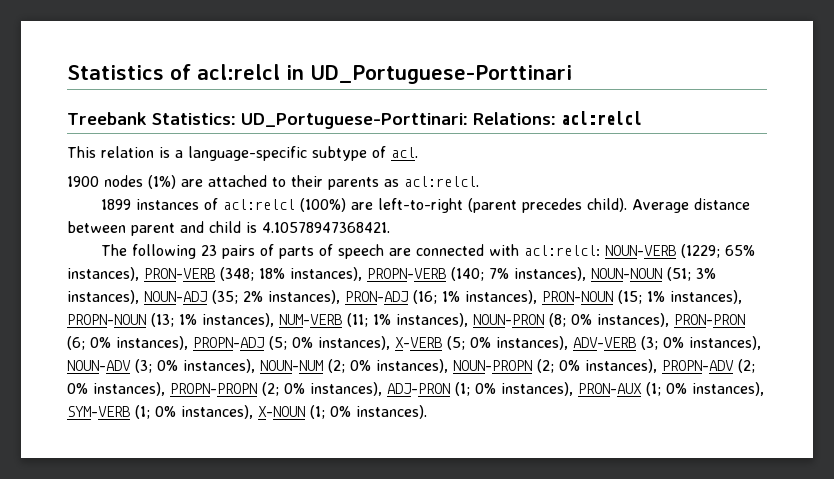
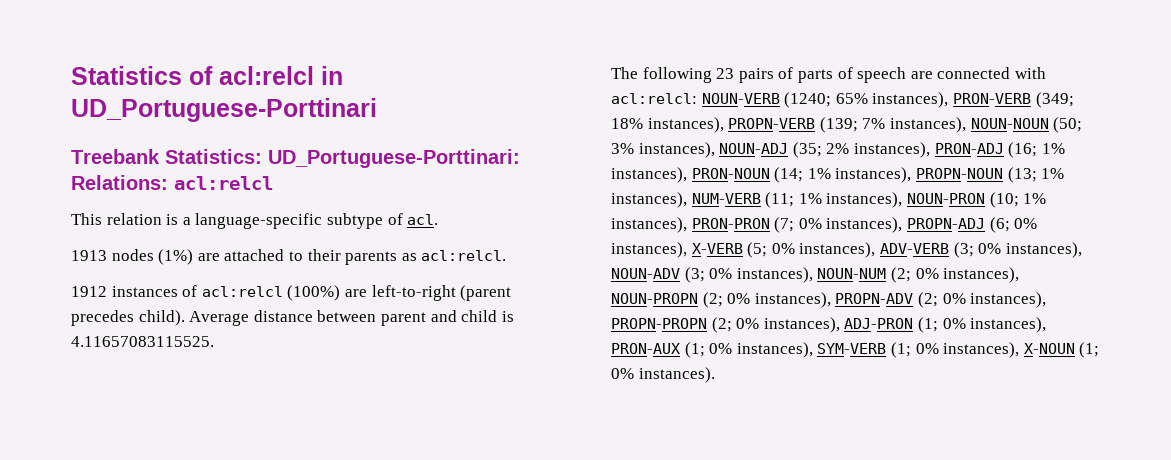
[67,176,99,187] 1900 -> [71,250,107,261] 1913
[100,199,131,210] 1899 -> [71,286,107,297] 1912
[262,222,390,233] 4.10578947368421. -> [71,336,214,347] 4.11657083115525.
[680,244,720,258] (1229; -> [784,92,832,108] (1240;
[220,267,254,281] (348; -> [1035,92,1074,108] (349;
[451,267,484,281] (140; -> [819,117,858,133] (139;
[667,267,691,281] (51; -> [1053,117,1083,133] (50;
[618,290,642,304] (15; -> [774,167,804,183] (14;
[549,313,592,327] (8; 0% -> [989,192,1047,208] (10; 1%
[67,336,85,350] (6; -> [774,217,795,233] (7;
[269,336,287,350] (5; -> [989,217,1010,233] (6;

